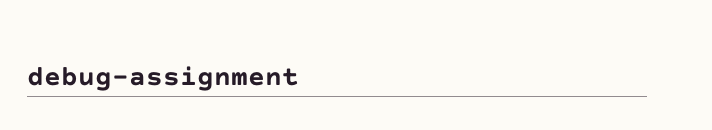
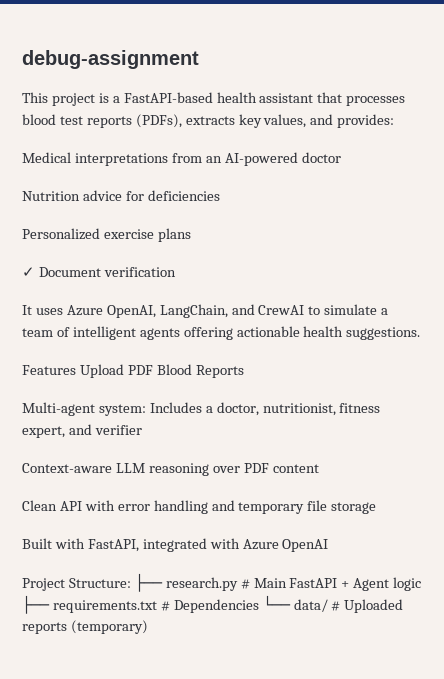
(299, 78) none -> [22,92,406,106] [22,114,395,128] [22,152,341,166] [22,190,220,201] [22,228,191,242] [22,267,176,277] [22,304,389,318] [22,326,421,340] [22,364,244,378] [22,402,381,416] [22,424,142,438] [22,463,319,476] [22,500,377,514] [22,538,329,552] [22,573,422,592] [22,595,404,614] [22,620,148,634] // This project is a FastAPI-based health assistant that processes blood test reports (PDFs), extracts key values, and provides: // Medical interpretations from an AI-powered doctor // Nutrition advice for deficiencies // Personalized exercise plans // ✓ Document verification // It uses Azure OpenAI, LangChain, and CrewAI to simulate a team of intelligent agents offering actionable health suggestions. // Features Upload PDF Blood Reports // Multi-agent system: Includes a doctor, nutritionist, fitness expert, and verifier // Context-aware LLM reasoning over PDF content // Clean API with error handling and temporary file storage // Built with FastAPI, integrated with Azure OpenAI // Project Structure: ├── research.py # Main FastAPI + Agent logic ├── requirements.txt # Dependencies └── data/ # Uploaded reports (temporary)

